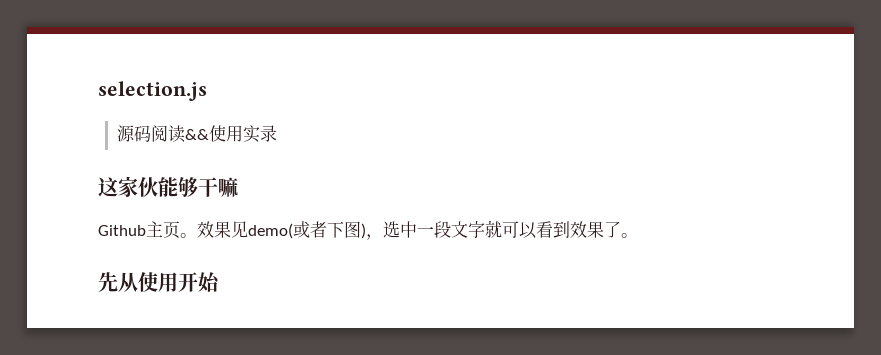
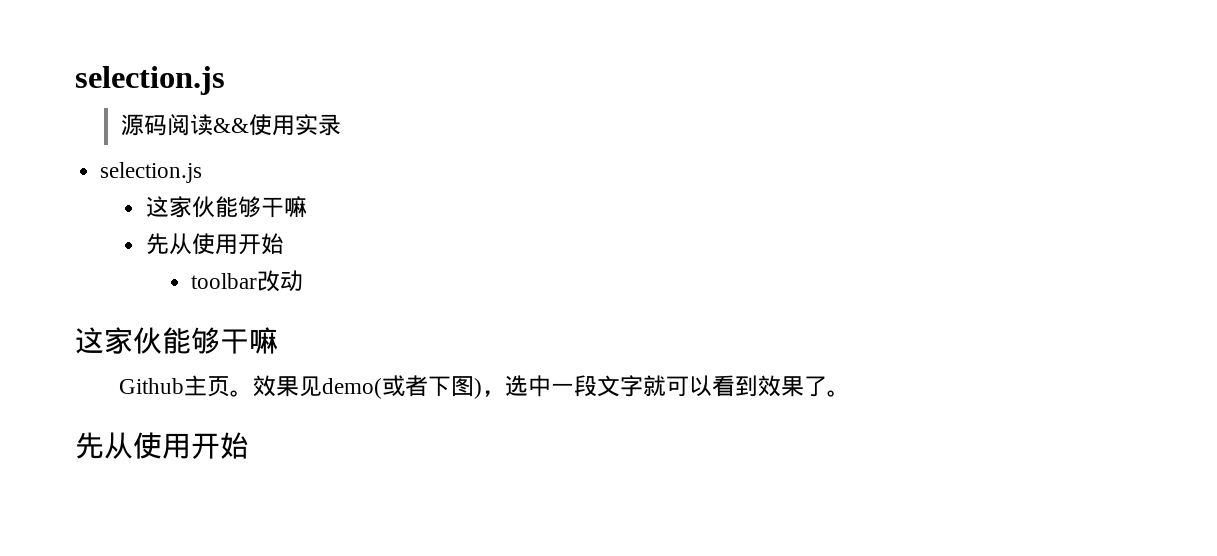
(277, 133) none -> [100,162,203,183] [145,196,307,218] [145,233,284,255] [191,270,304,292] // selection.js // 这家伙能够干嘛 // 先从使用开始 // toolbar改动

